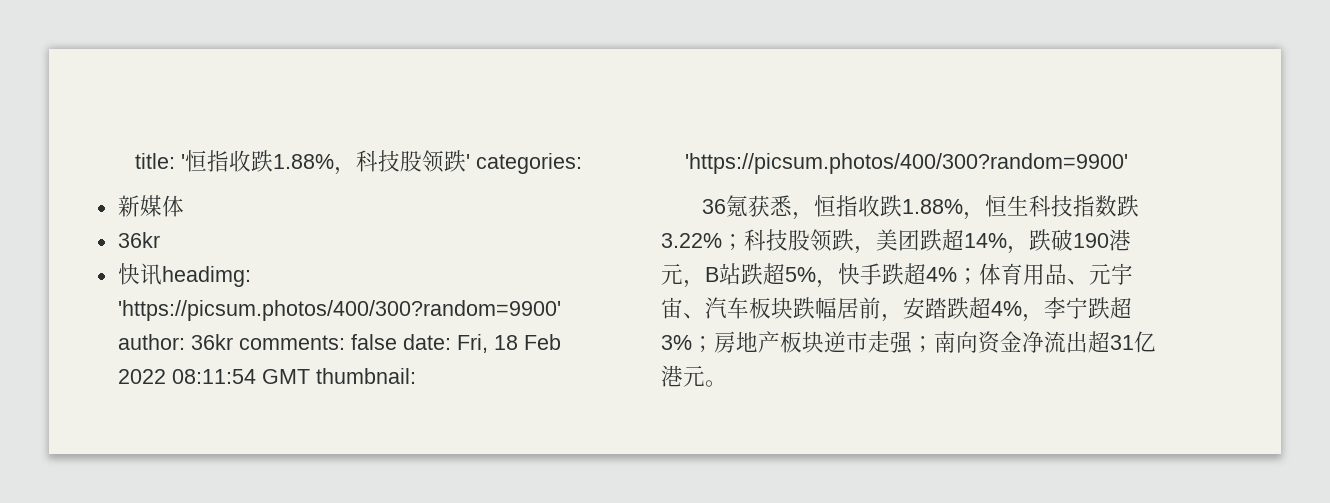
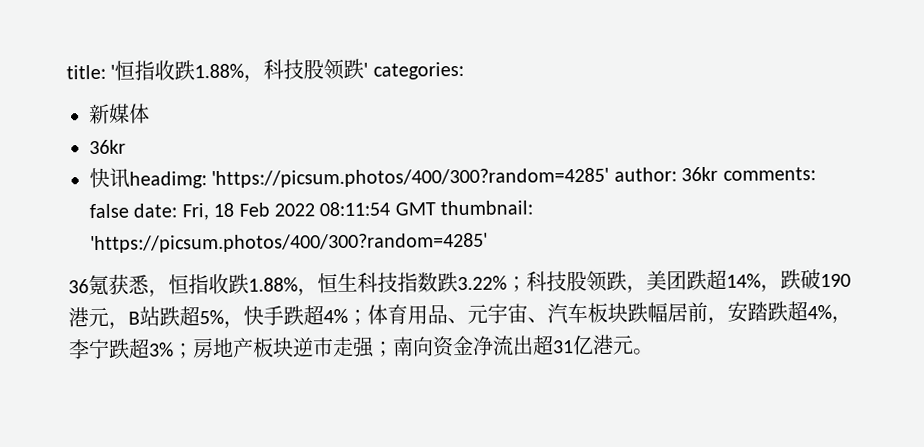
[117,300,561,321] 'https://picsum.photos/400/300?random=9900' -> [211,167,610,189] 'https://picsum.photos/400/300?random=4285'
[684,153,1128,174] 'https://picsum.photos/400/300?random=9900' -> [90,232,488,254] 'https://picsum.photos/400/300?random=4285'

